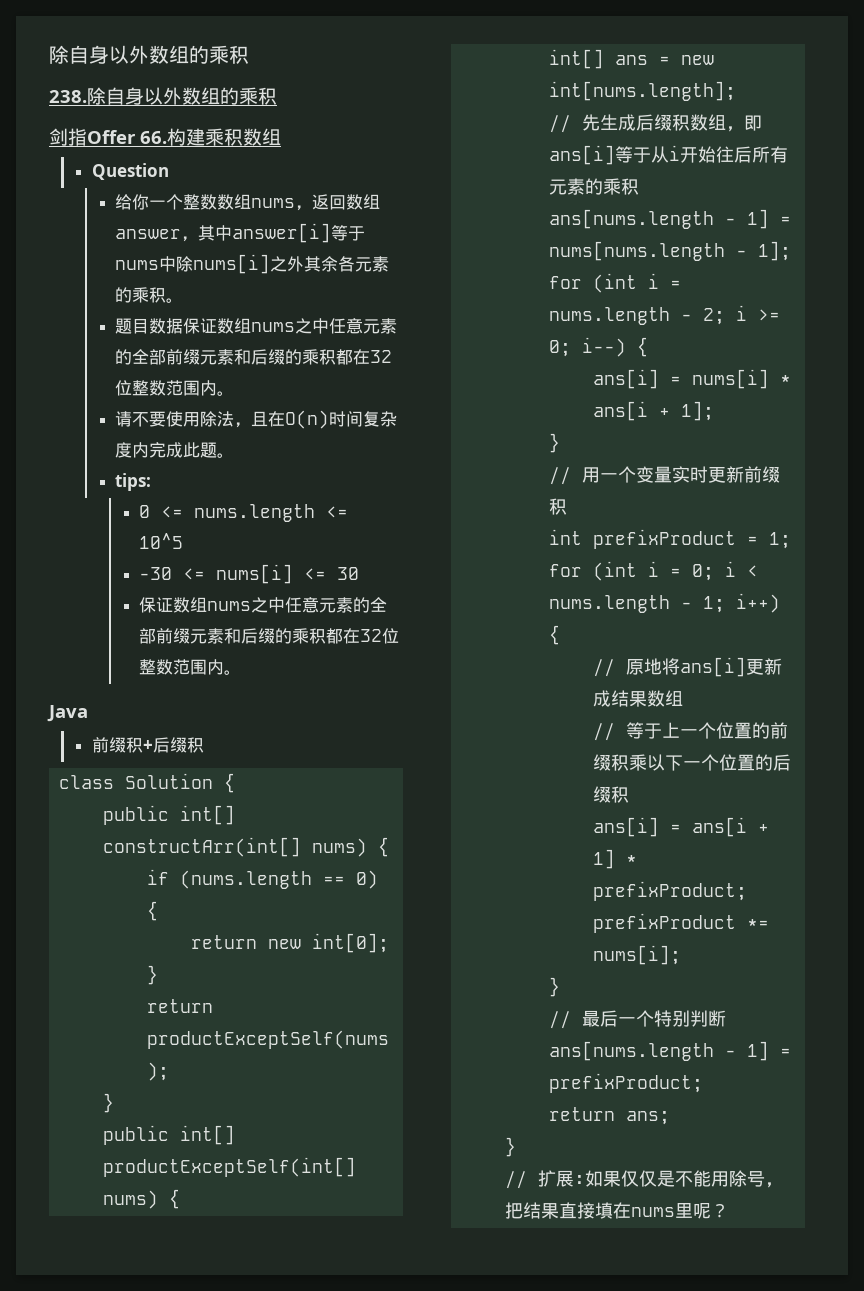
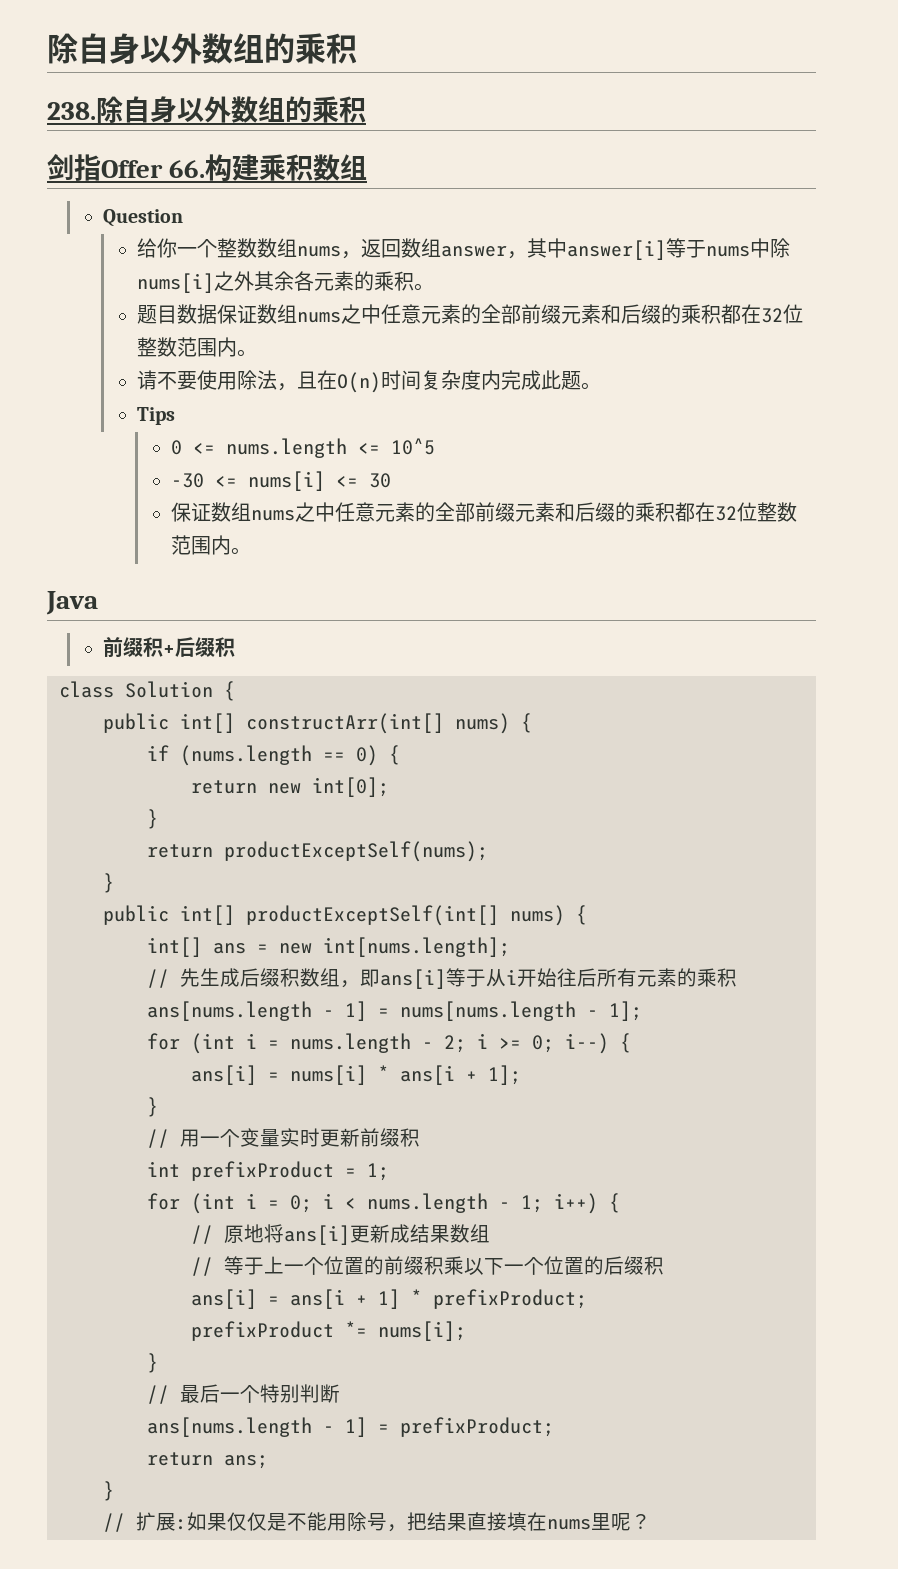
[115,473,152,491] tips: -> [136,407,175,425] Tips

